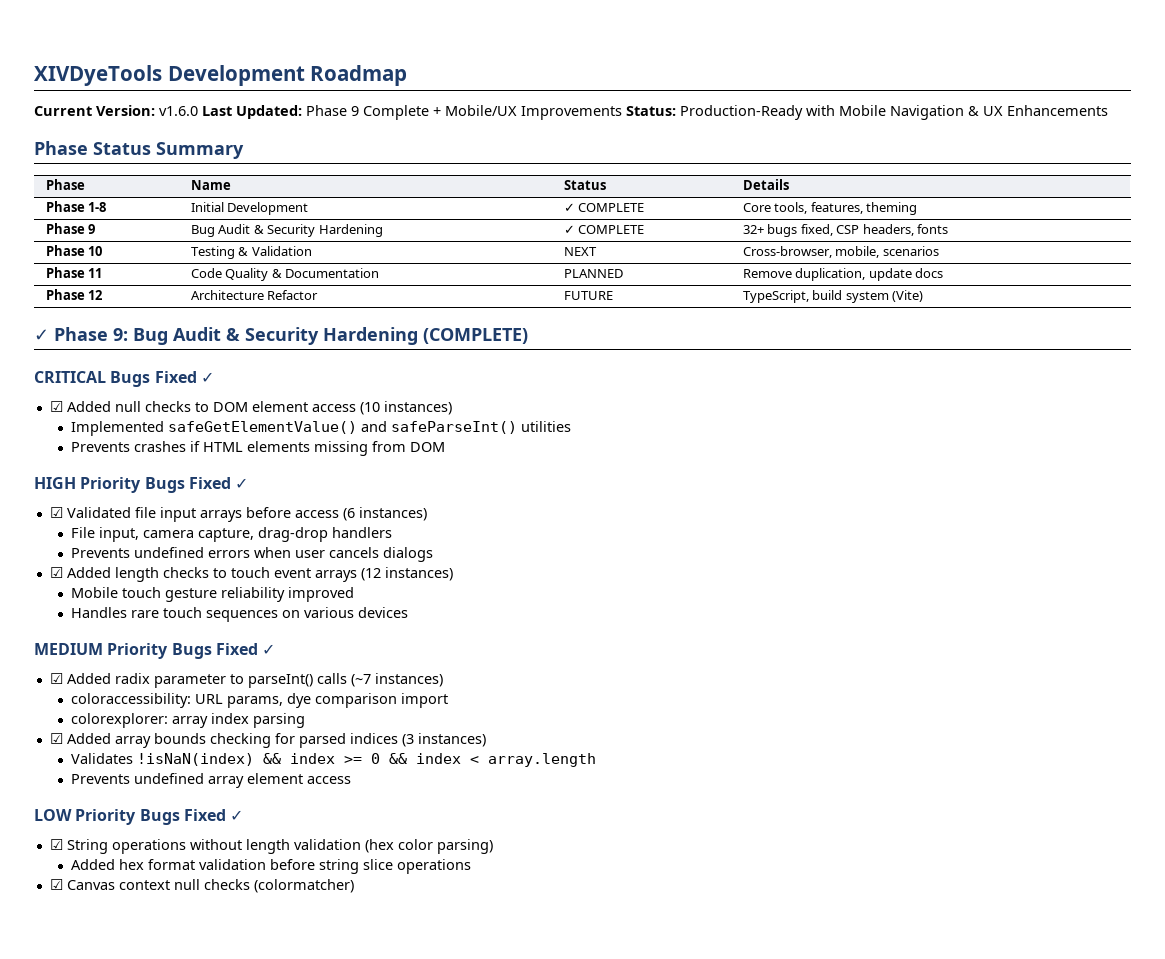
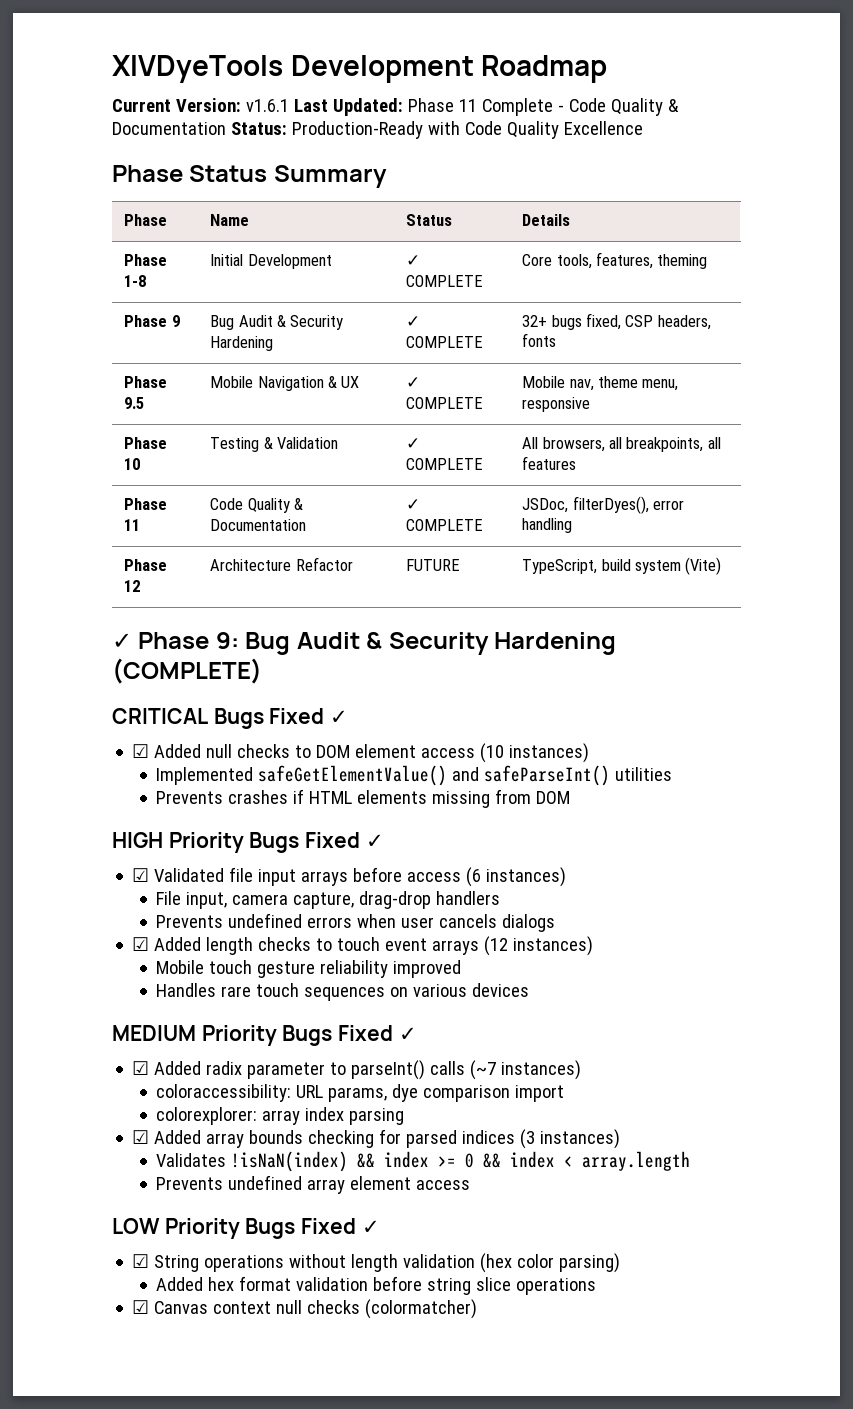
[159,106,198,116] v1.6.0 -> [245,99,289,112] v1.6.1
[351,105,1108,120] 9 Complete + Mobile/UX Improvements Status: Production-Ready with Mobile Navigation & UX Enhancements -> [458,98,679,116] [112,121,643,139] 11 Complete - Code Quality & Documentation Status: Production-Ready with Code Quality Excellence
(949, 229) none -> [124,376,168,388] [124,397,145,409] [210,376,360,391] [406,377,421,388] [406,397,484,409] [522,376,679,391] [522,397,591,412] // Phase 9.5 | Mobile Navigation & UX | ✓ COMPLETE | Mobile nav, theme menu, responsive
[563,247,597,256] [742,246,939,258] NEXT | Cross-browser, mobile, scenarios -> [406,438,421,449] [406,458,484,470] [522,437,721,452] [522,456,577,470] ✓ COMPLETE | All browsers, all breakpoints, all features
[563,269,623,278] [742,268,944,281] PLANNED | Remove duplication, update docs -> [406,499,421,510] [406,519,484,531] [522,496,684,514] [522,518,573,533] ✓ COMPLETE | JSDoc, filterDyes(), error handling

